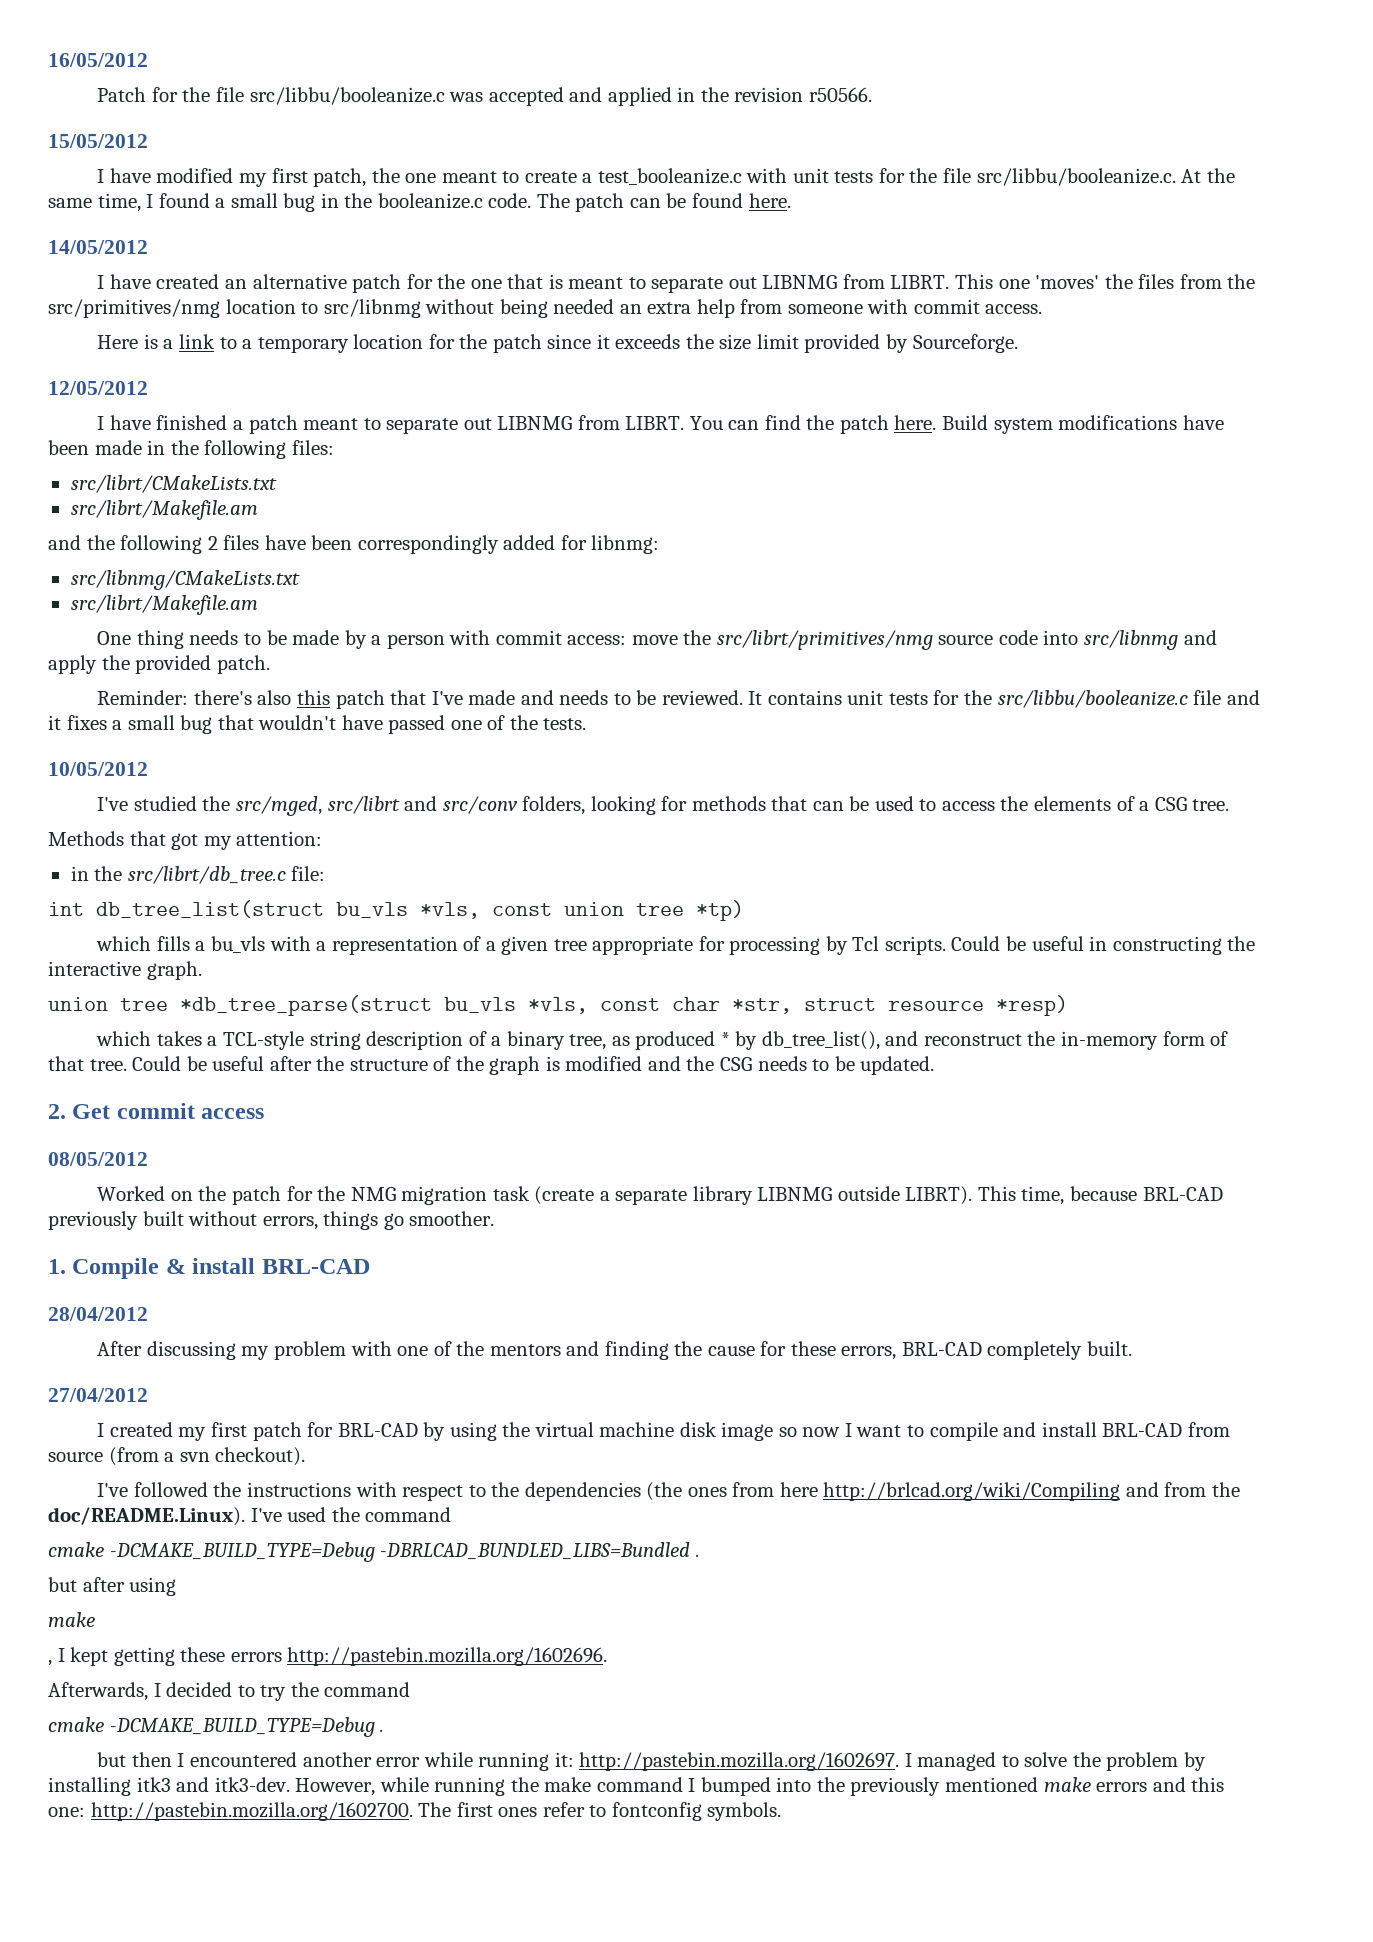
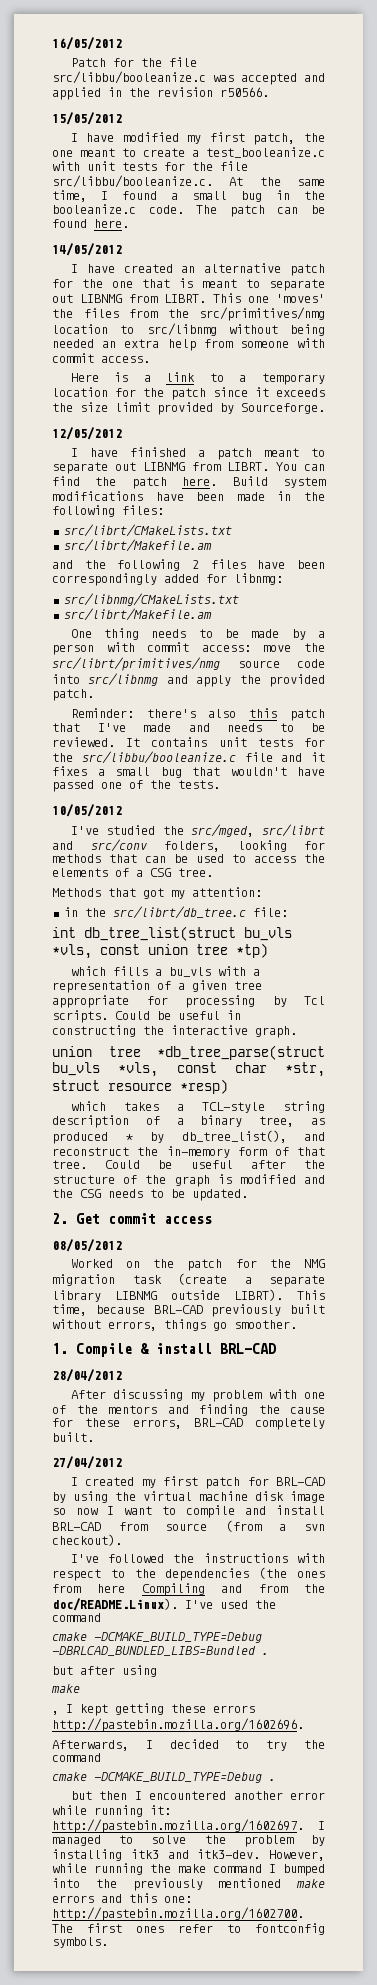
[823,1482,1121,1501] http://brlcad.org/wiki/Compiling -> [141,1583,205,1596] Compiling

